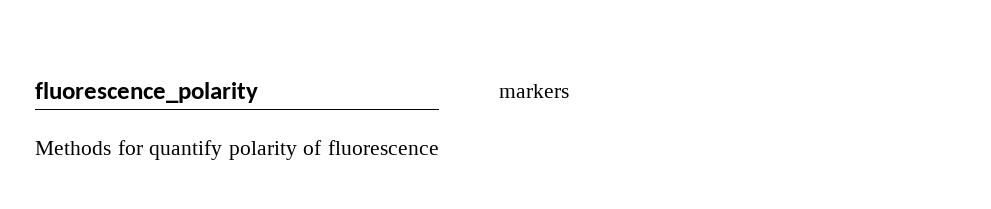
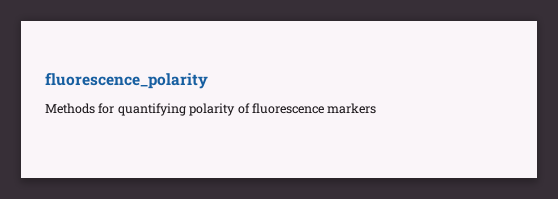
[149,140,223,160] quantify -> [117,103,186,116] quantifying

